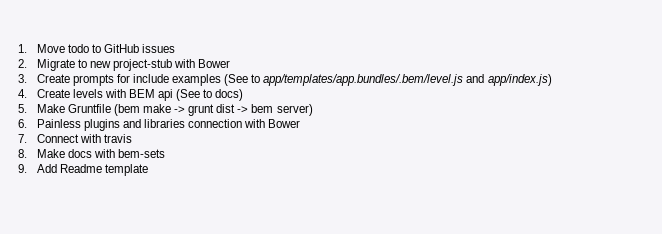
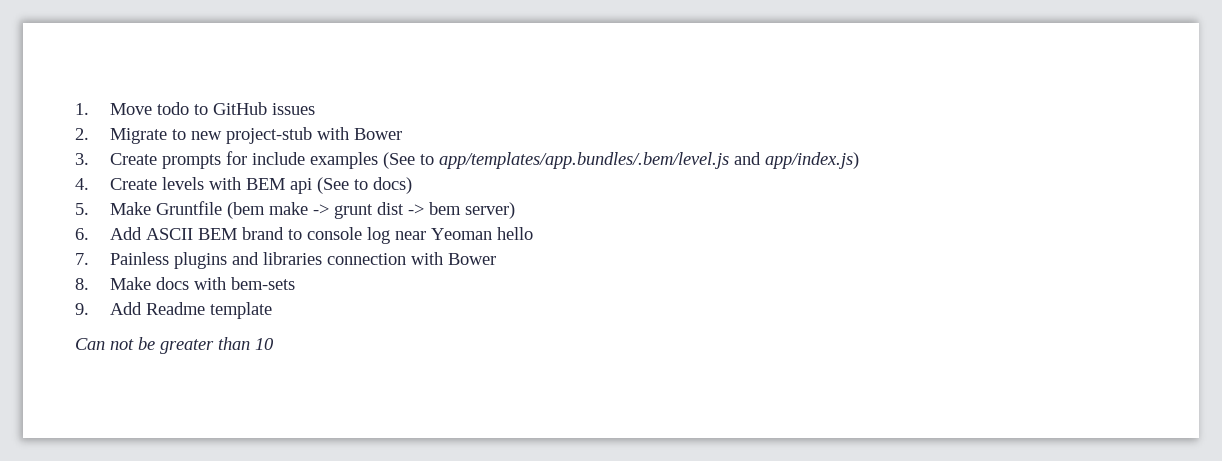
(27, 123) none -> [110,227,534,244] [75,253,89,265] Add ASCII BEM brand to console log near Yeoman hello // 7.
[18,134,132,143] // 7. Connect with travis -> (497, 259) none
(148, 170) none -> [75,337,274,354] // Can not be greater than 10

